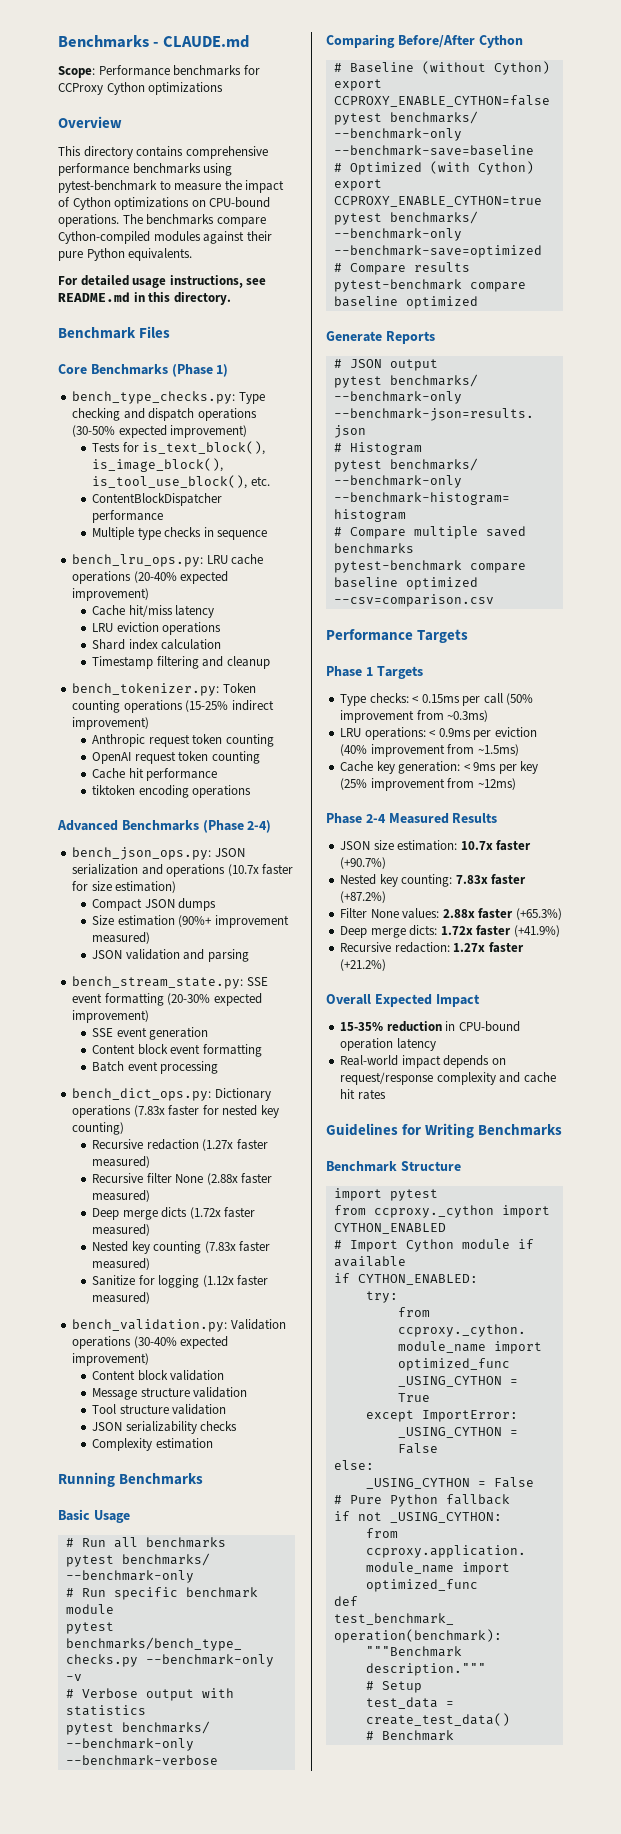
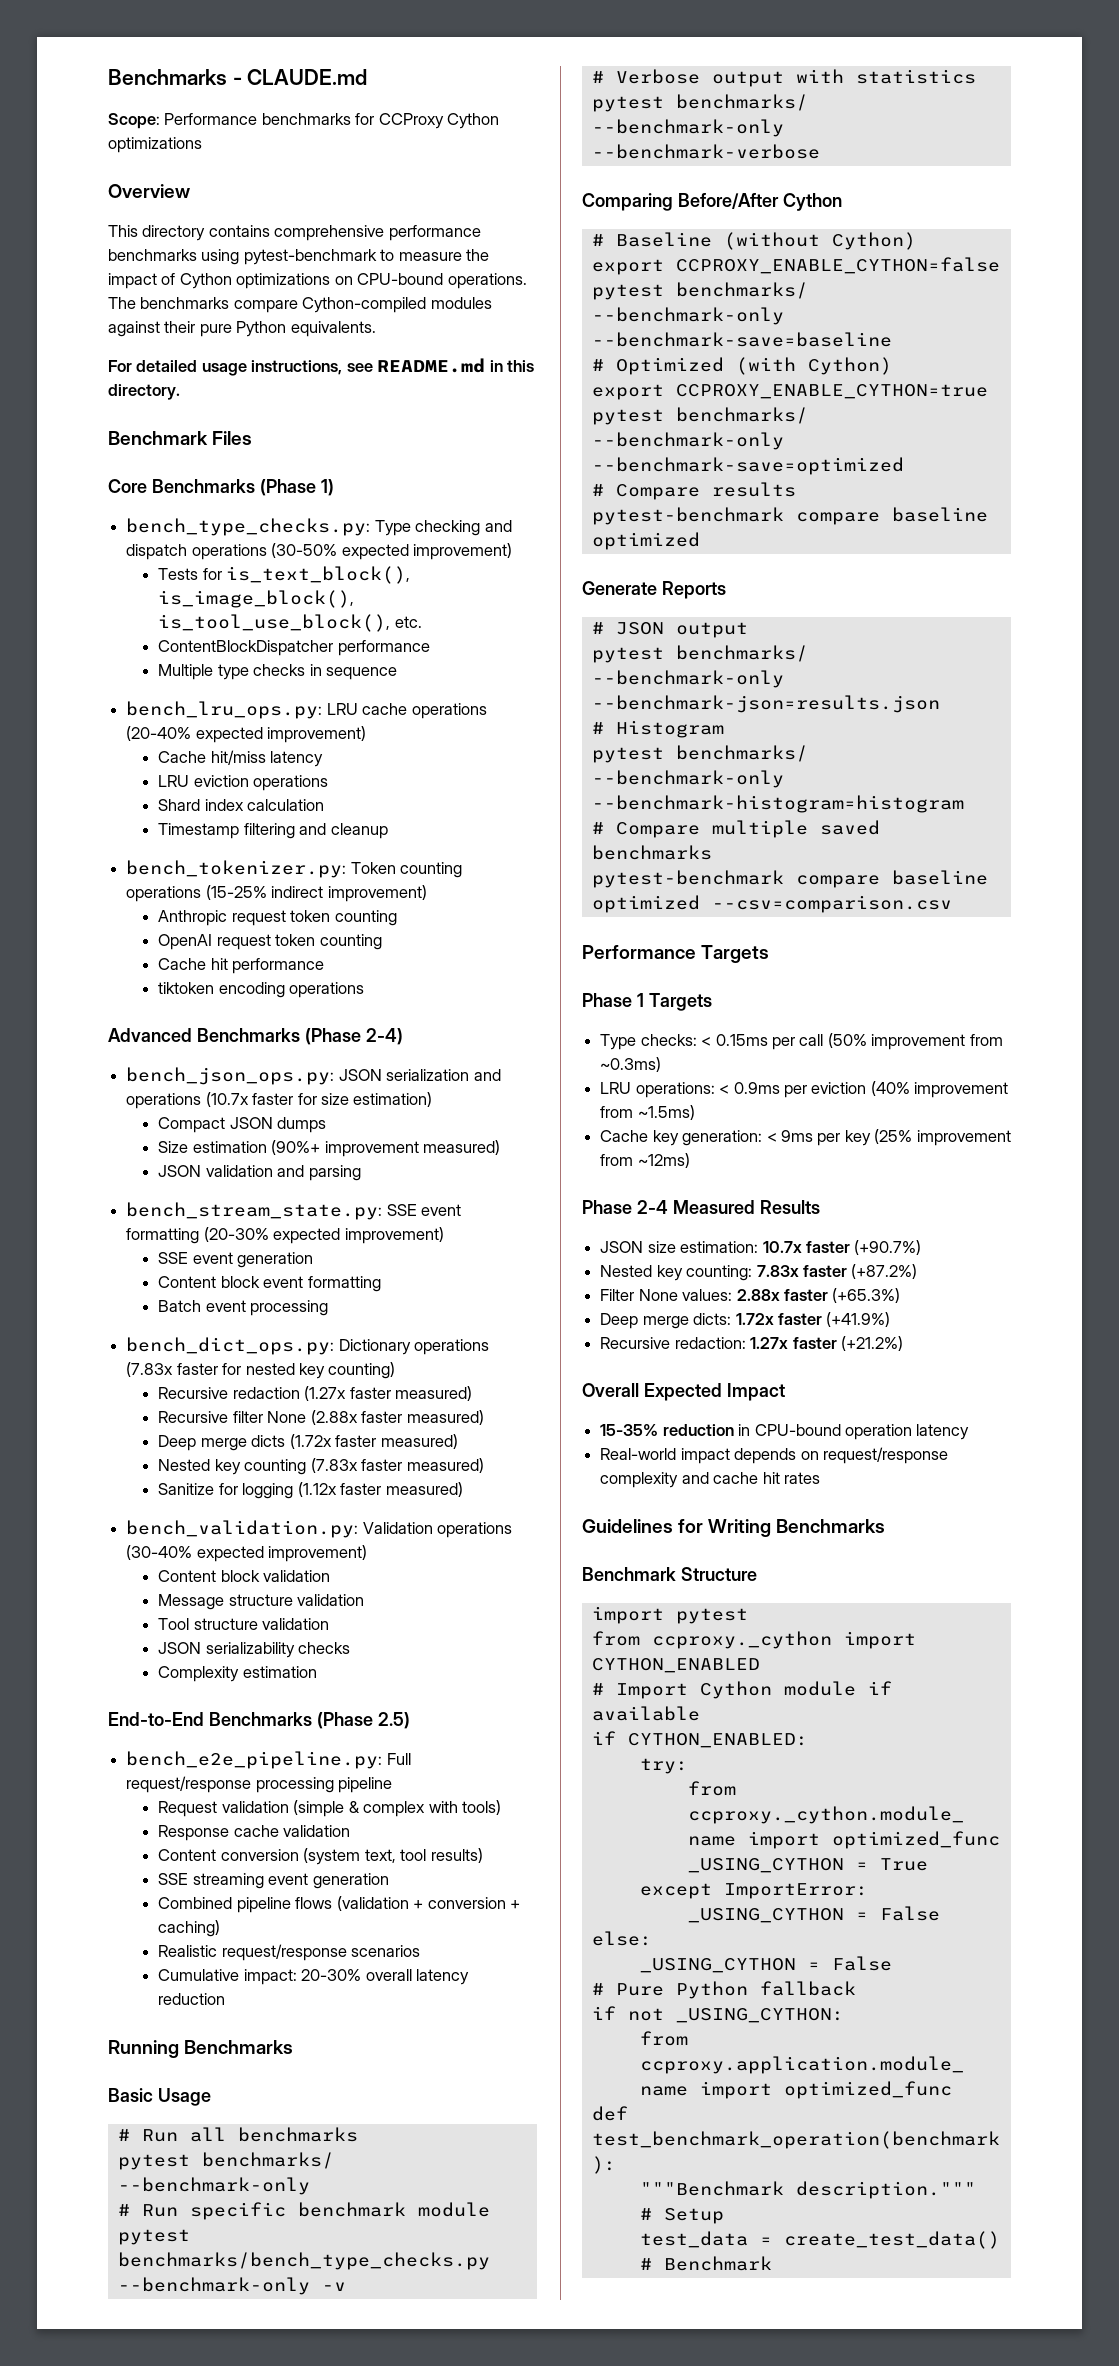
(213, 1443) none -> [108,1712,410,1729] [126,1751,411,1769] [126,1776,393,1793] [158,1800,502,1817] [158,1825,351,1841] [158,1848,483,1865] [158,1873,389,1889] [158,1896,521,1913] [158,1920,221,1937] [158,1944,421,1961] [158,1969,470,1985] [158,1993,226,2005] // End-to-End Benchmarks (Phase 2.5) // bench_e2e_pipeline.py: Full request/response processing pipeline // Request validation (simple & complex with tools) // Response cache validation // Content conversion (system text, tool results) // SSE streaming event generation // Combined pipeline flows (validation + conversion + caching) // Realistic request/response scenarios // Cumulative impact: 20-30% overall latency reduction

